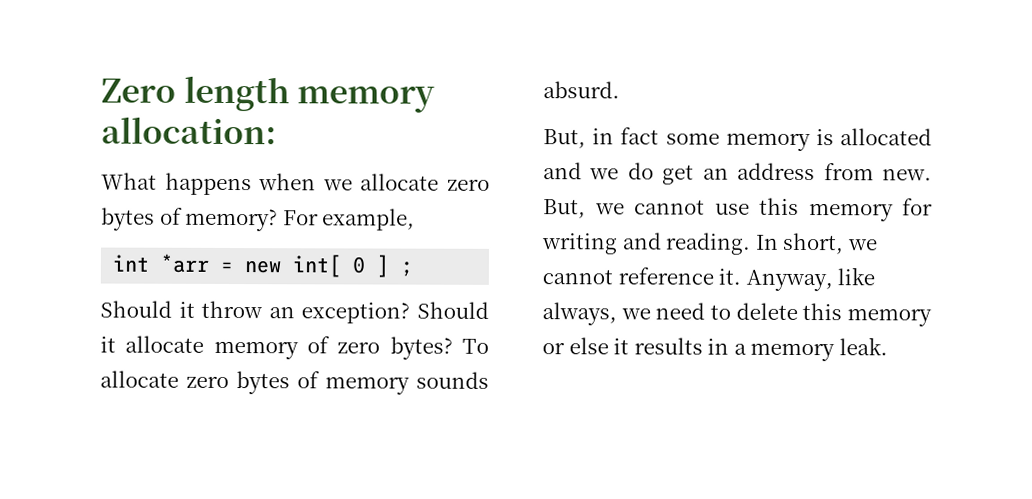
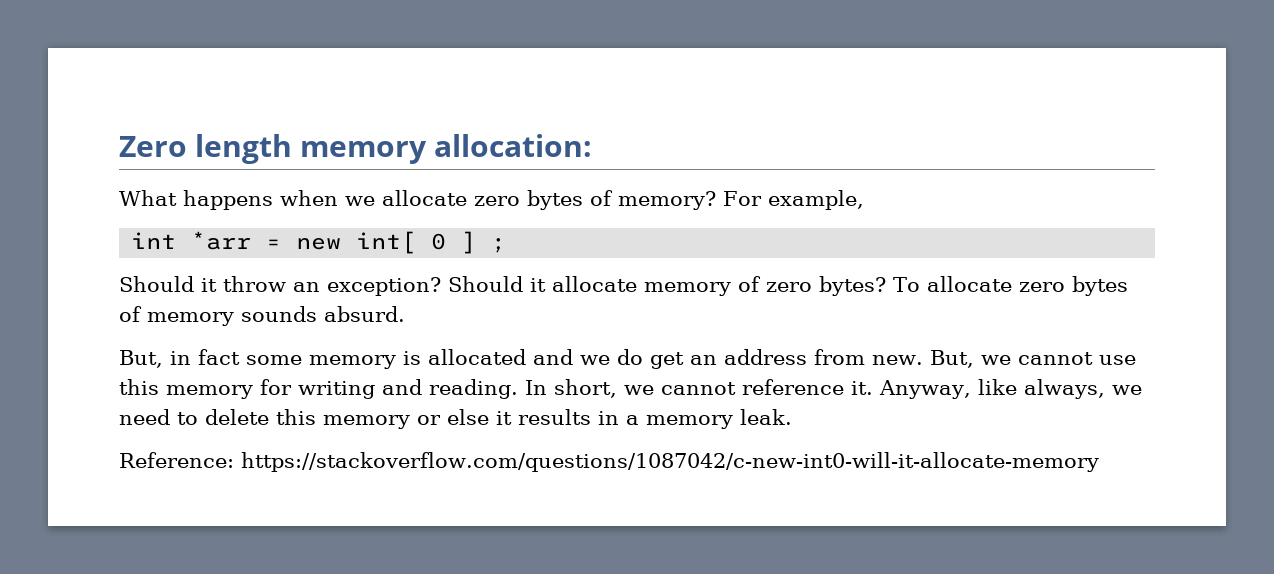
(888, 346) none -> [119,452,1099,472] // Reference: https://stackoverflow.com/questions/1087042/c-new-int0-will-it-allocate-memory

